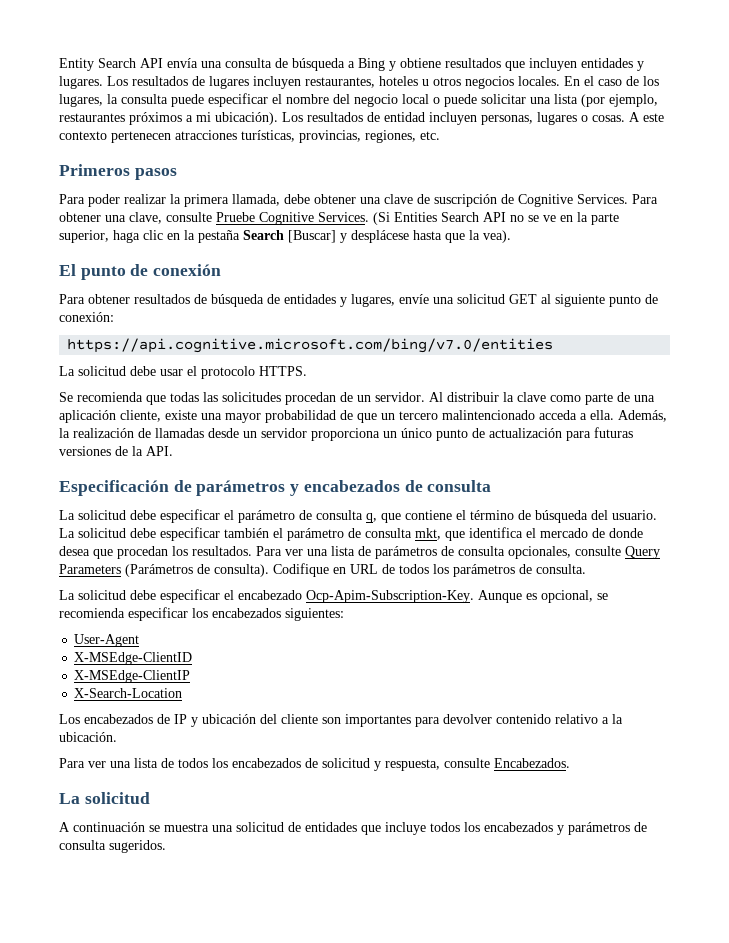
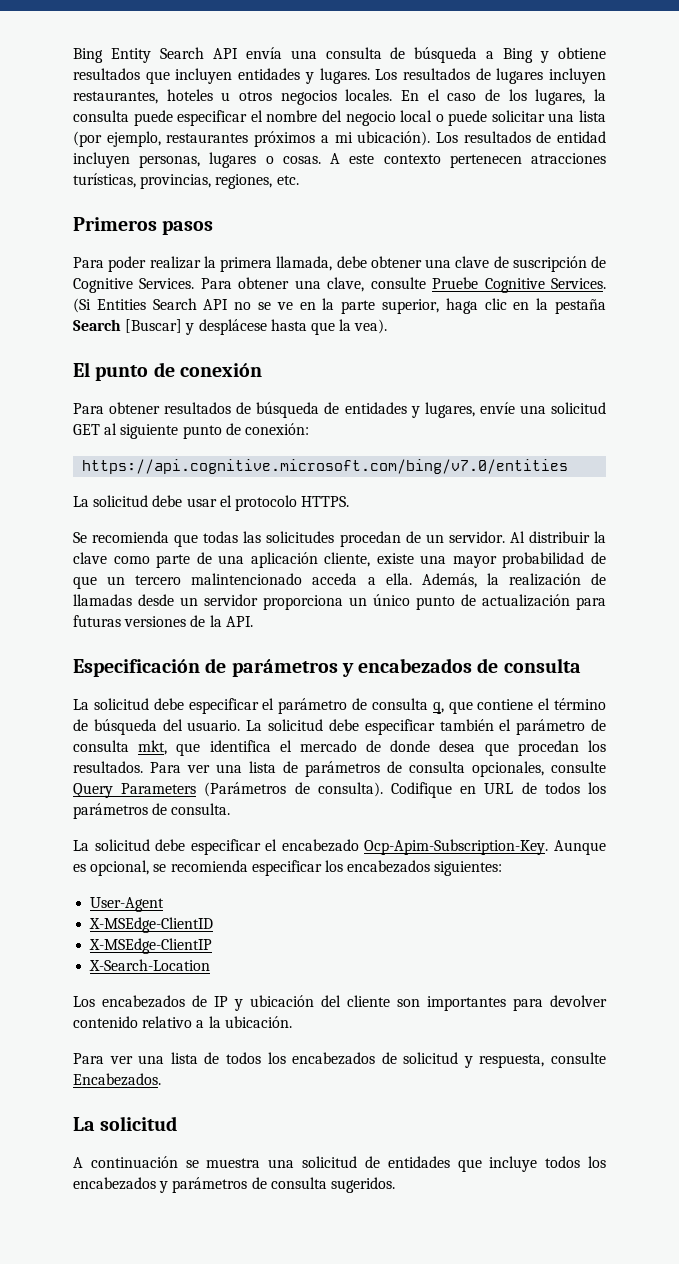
(59, 64) none -> [73,48,103,63] Bing

